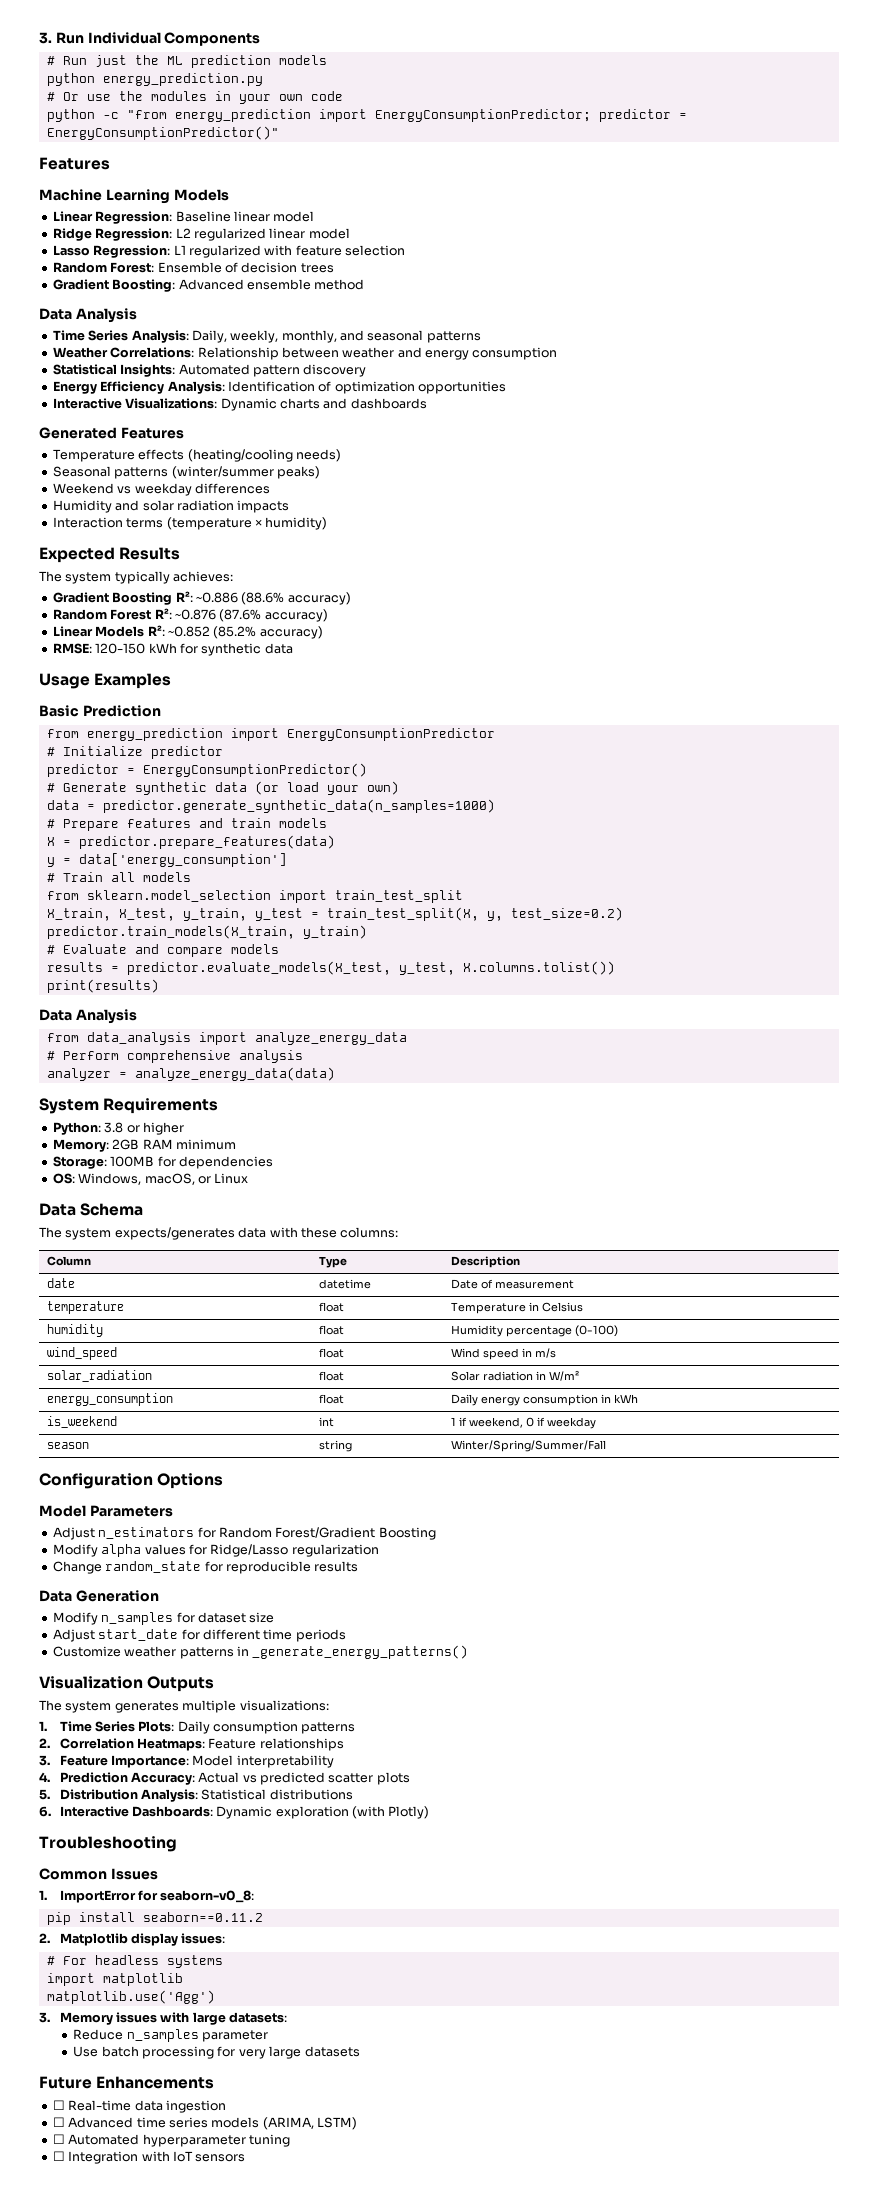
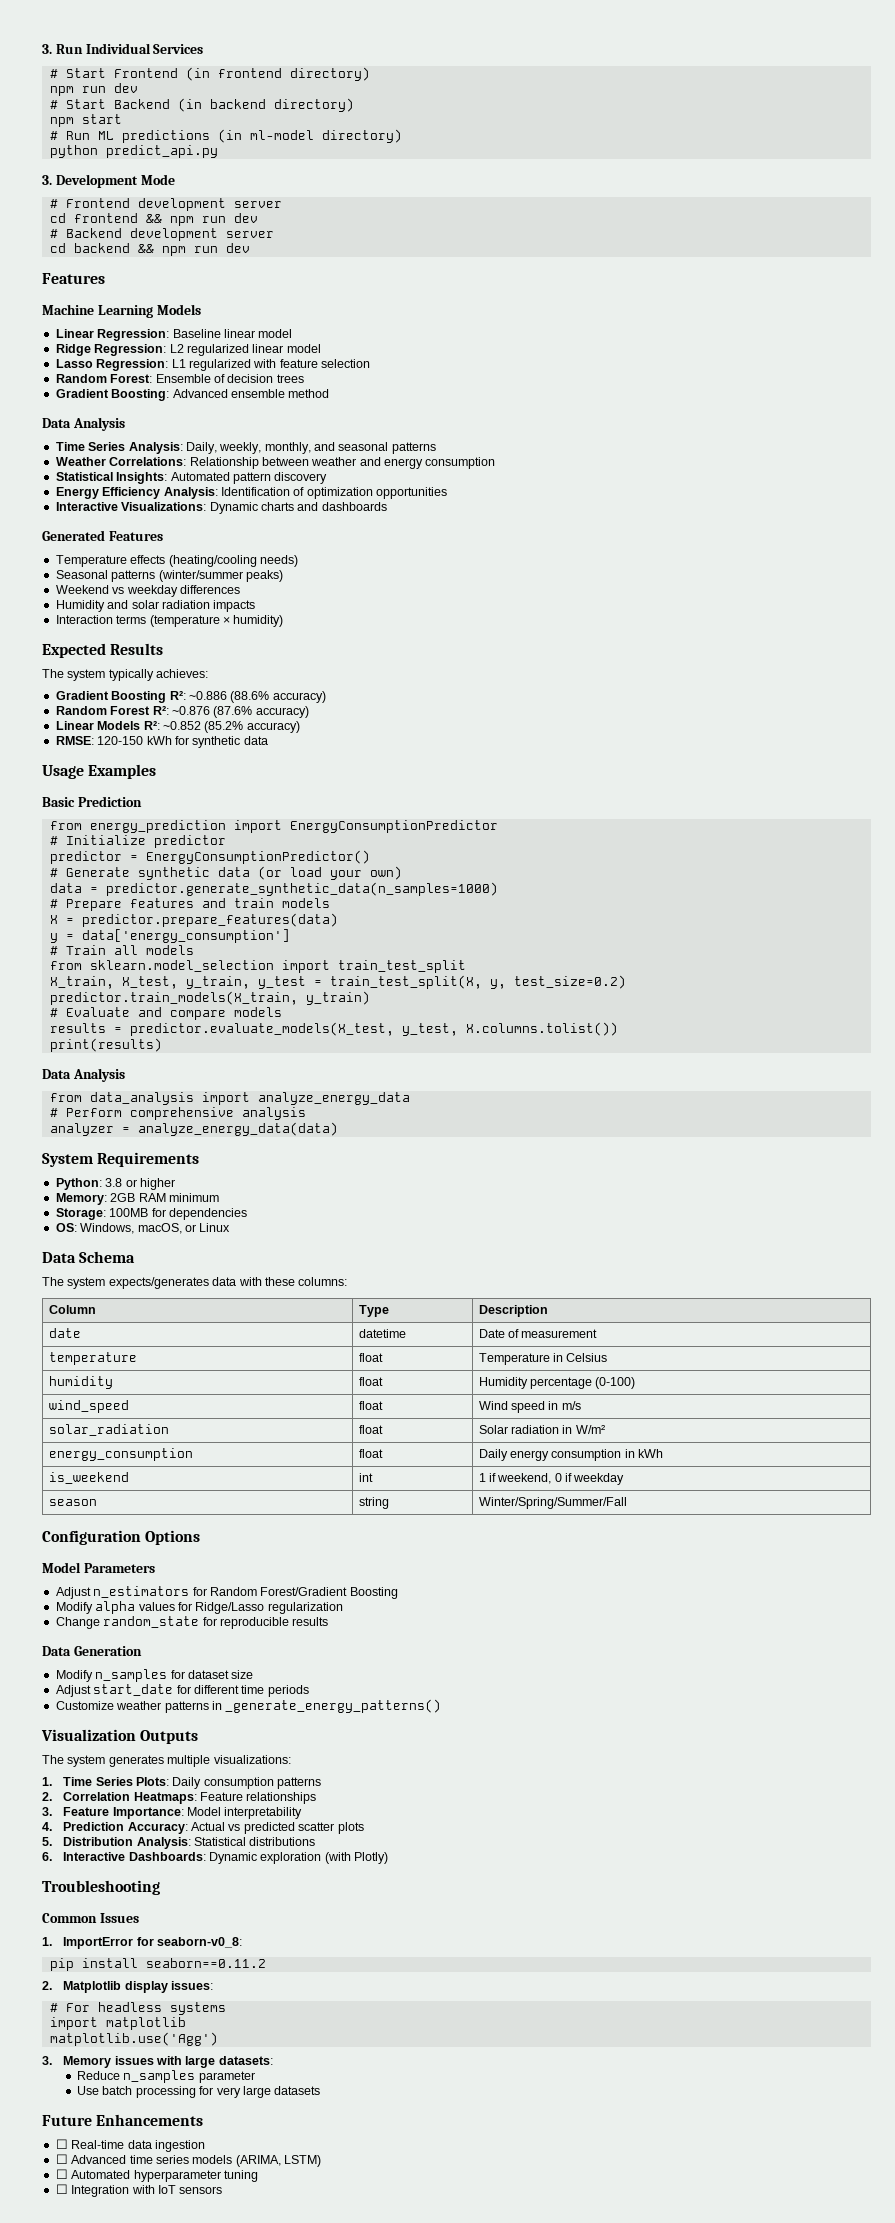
[164,32,261,46] [46,55,327,68] [46,73,263,86] [46,91,343,104] [46,109,687,122] [46,126,279,140] Components // # Run just the ML prediction models // python energy_prediction.py // # Or use the modules in your own code // python -c "from energy_prediction import EnergyConsumptionPredictor; predictor = EnergyConsumptionPredictor()" -> [153,44,204,54] [49,67,370,81] [49,83,138,96] [49,98,354,112] [49,114,122,127] [49,129,402,143] [49,145,218,158] [42,174,175,188] [49,198,282,211] [49,213,258,226] [49,228,274,241] [49,243,250,256] Services // # Start Frontend (in frontend directory) // npm run dev // # Start Backend (in backend directory) // npm start // # Run ML predictions (in ml-model directory) // python predict_api.py // 3. Development Mode // # Frontend development server // cd frontend && npm run dev // # Backend development server // cd backend && npm run dev

